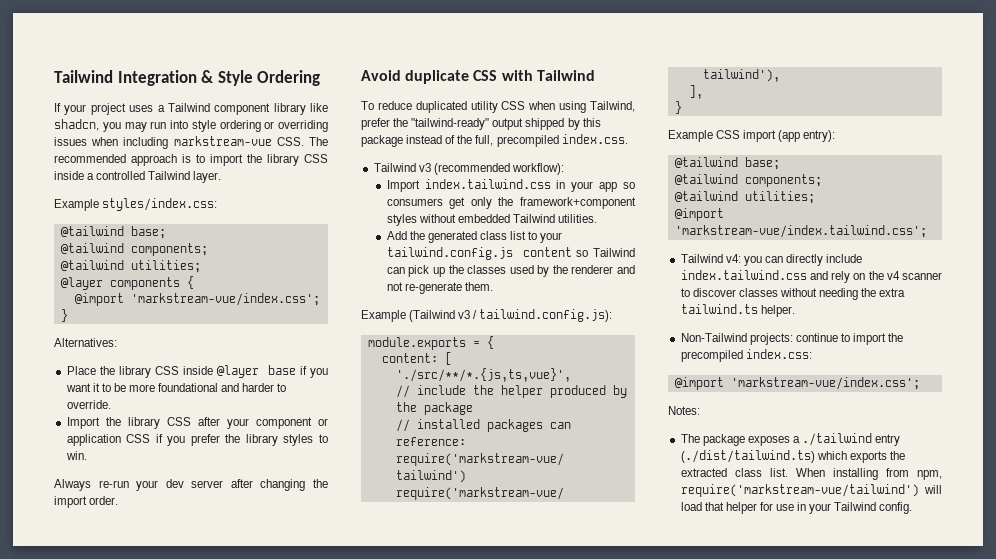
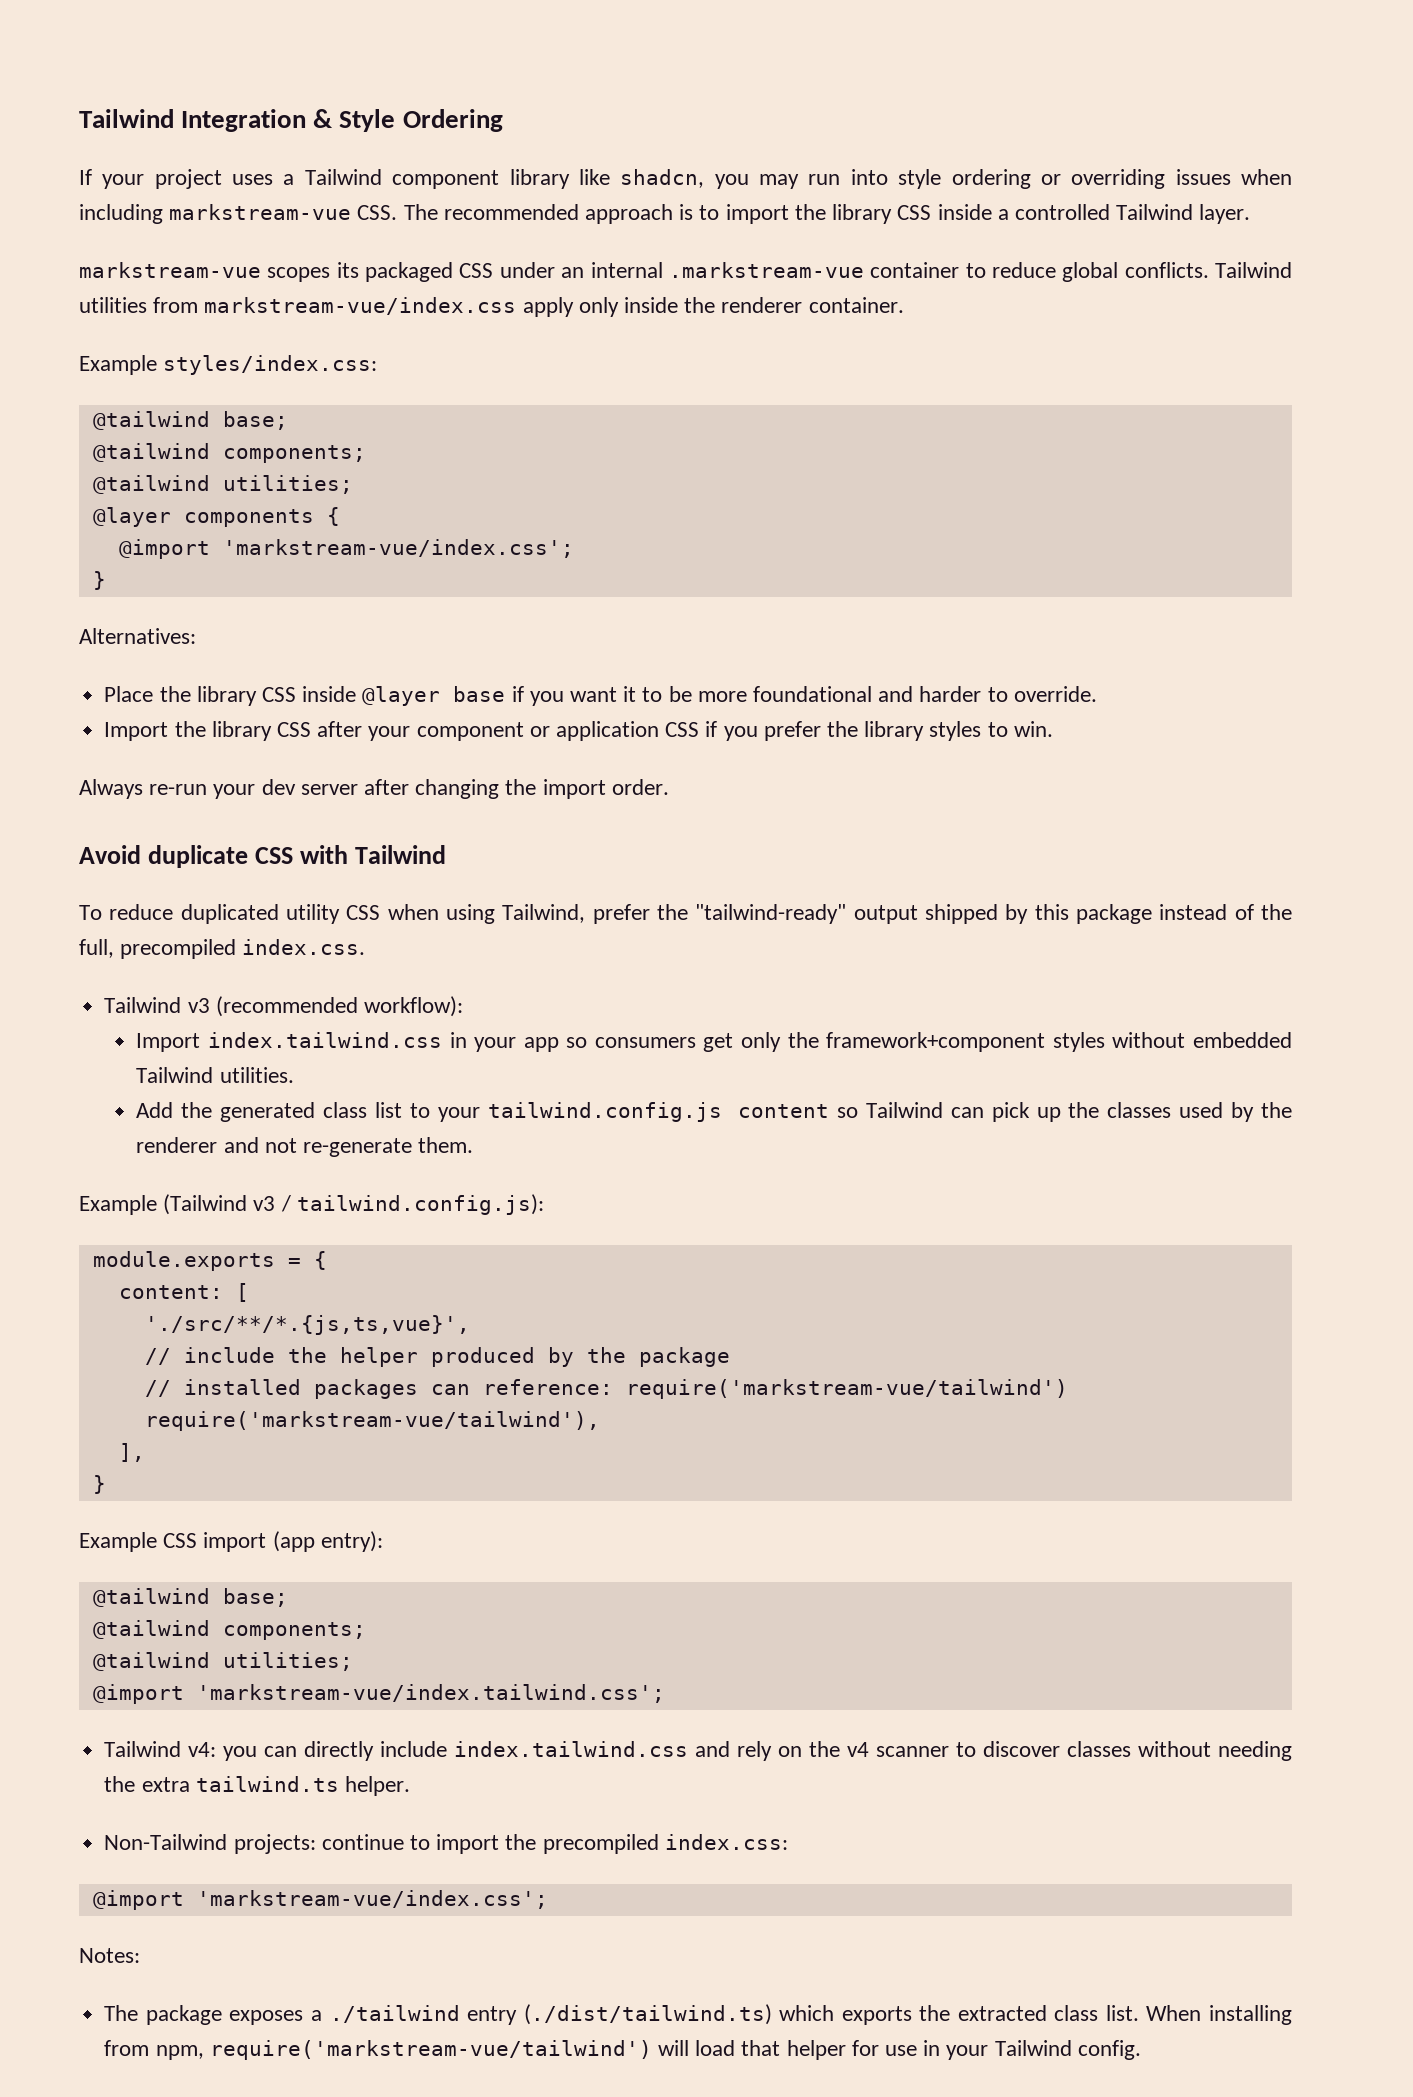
(222, 177) none -> [79,262,1292,282] [79,297,904,317] // markstream-vue scopes its packaged CSS under an internal .markstream-vue container to reduce global conflicts. Tailwind utilities from markstream-vue/index.css apply only inside the renderer container.

